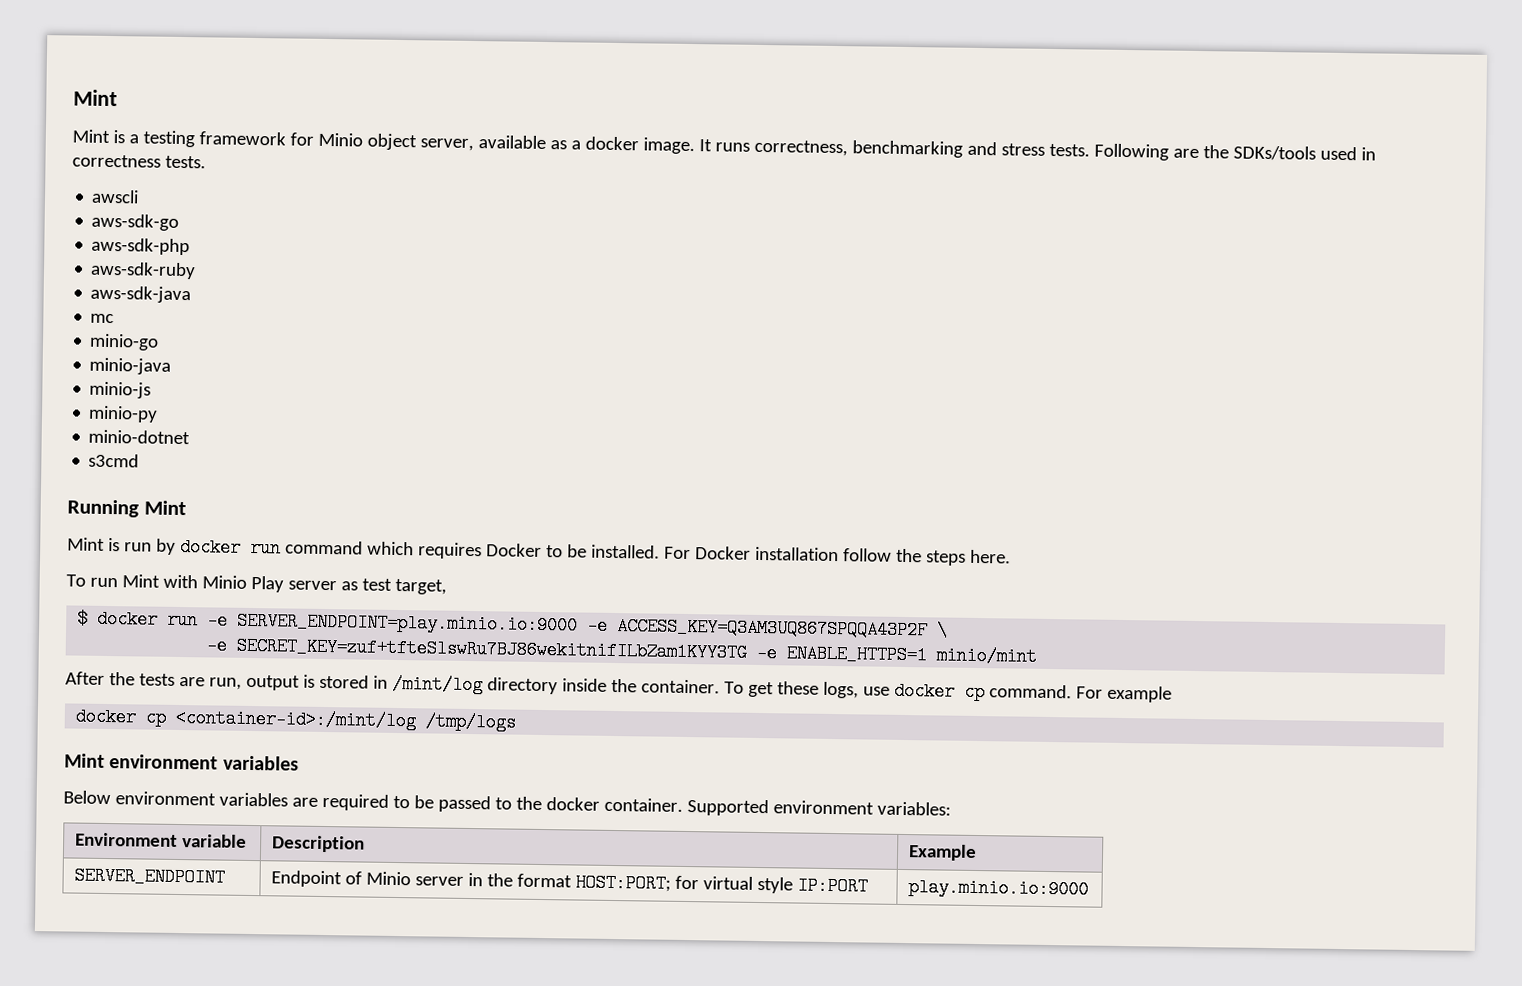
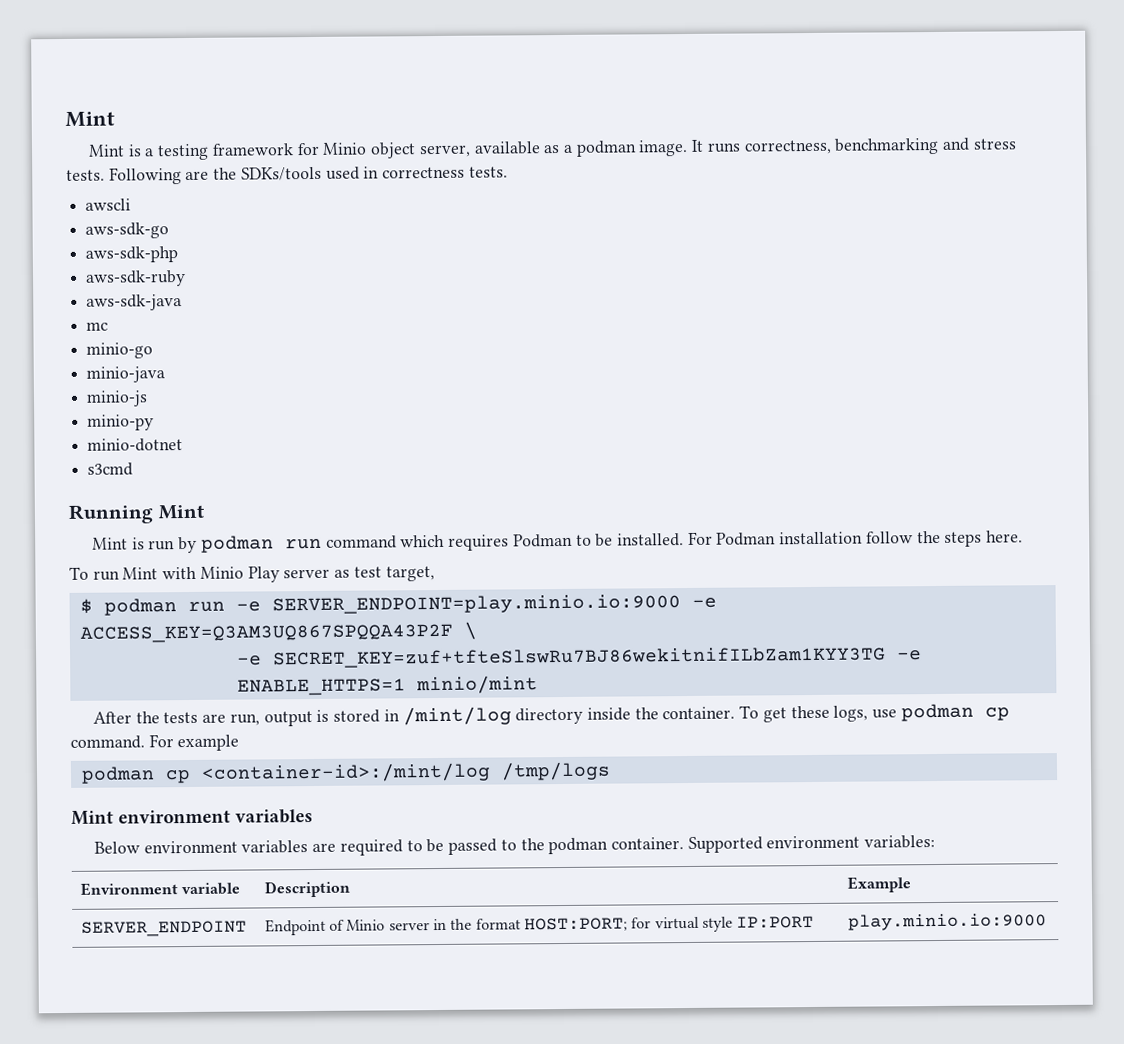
[584,136,639,151] docker -> [575,140,637,157] podman
[179,537,241,557] docker -> [200,535,274,553] podman
[485,543,542,557] Docker -> [512,533,573,548] Podman
[694,546,751,560] Docker -> [716,532,777,546] Podman
[97,609,159,629] docker -> [103,598,177,616] podman
[893,681,955,701] docker -> [900,703,974,722] podman
[75,707,137,727] docker -> [80,766,155,784] podman
[545,797,600,811] docker -> [548,837,609,855] podman

